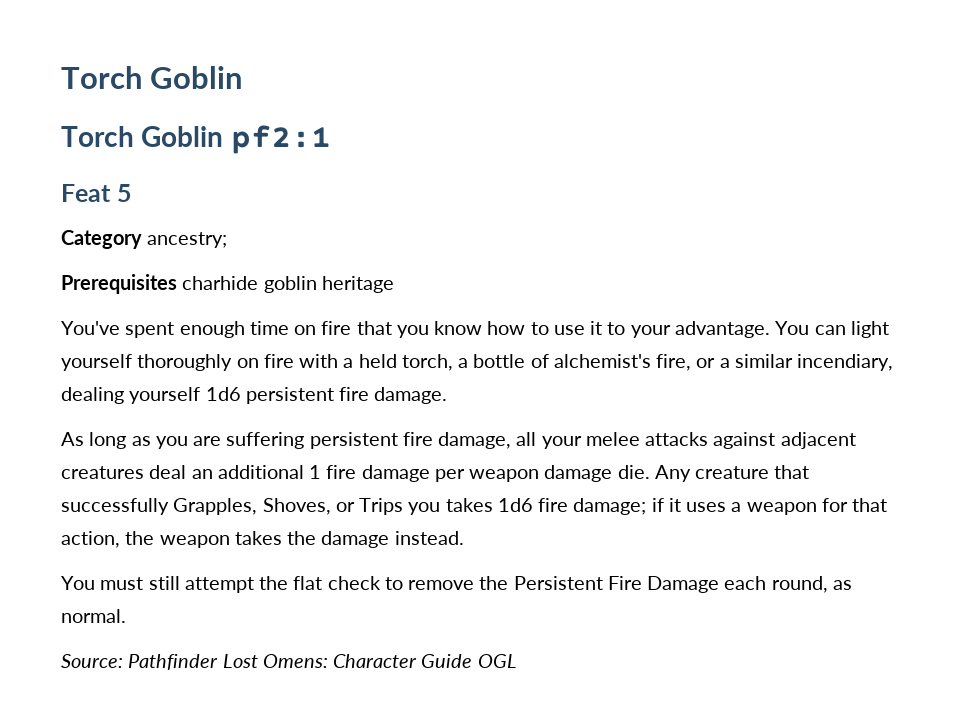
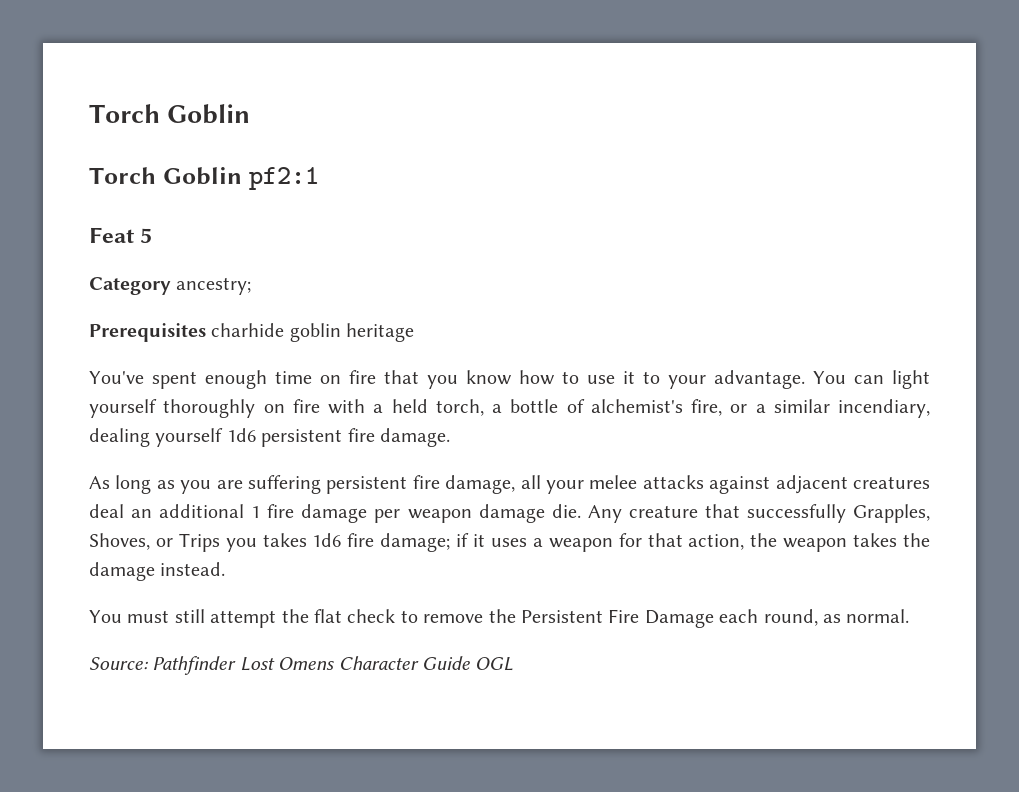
[262,654,328,668] Omens: -> [278,657,335,670] Omens

